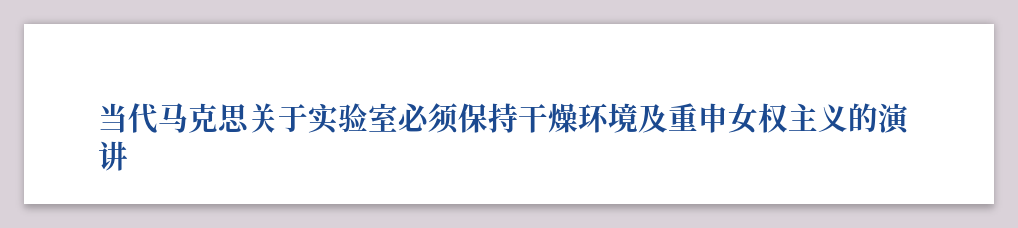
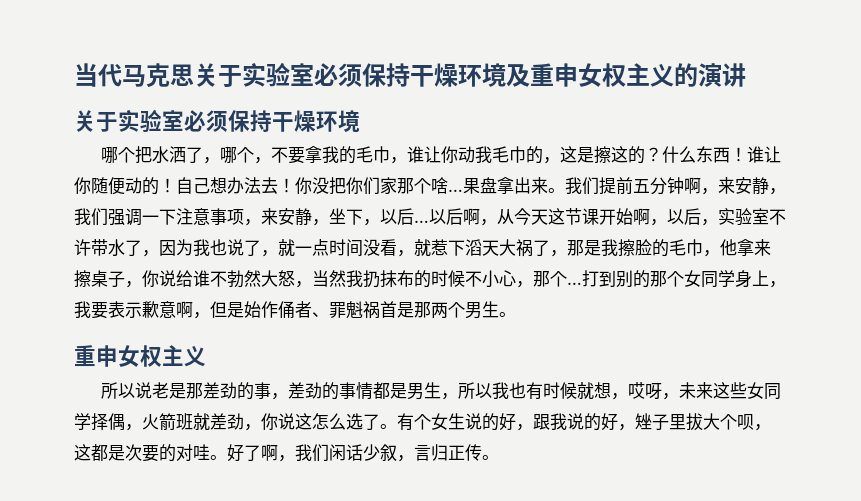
(128, 156) none -> [74,109,360,132] [101,146,782,164] [74,177,786,195] [74,208,786,226] [74,239,771,257] [74,270,786,288] [74,301,516,319] [74,345,206,367] [101,382,782,400] [74,413,771,431] [74,444,499,462] // 关于实验室必须保持干燥环境 // 哪个把水洒了，哪个，不要拿我的毛巾，谁让你动我毛巾的，这是擦这的？什么东西！谁让你随便动的！自己想办法去！你没把你们家那个啥…果盘拿出来。我们提前五分钟啊，来安静，我们强调一下注意事项，来安静，坐下，以后…以后啊，从今天这节课开始啊，以后，实验室不许带水了，因为我也说了，就一点时间没看，就惹下滔天大祸了，那是我擦脸的毛巾，他拿来擦桌子，你说给谁不勃然大怒，当然我扔抹布的时候不小心，那个…打到别的那个女同学身上，我要表示歉意啊，但是始作俑者、罪魁祸首是那两个男生。 // 重申女权主义 // 所以说老是那差劲的事，差劲的事情都是男生，所以我也有时候就想，哎呀，未来这些女同学择偶，火箭班就差劲，你说这怎么选了。有个女生说的好，跟我说的好，矬子里拔大个呗，这都是次要的对哇。好了啊，我们闲话少叙，言归正传。

